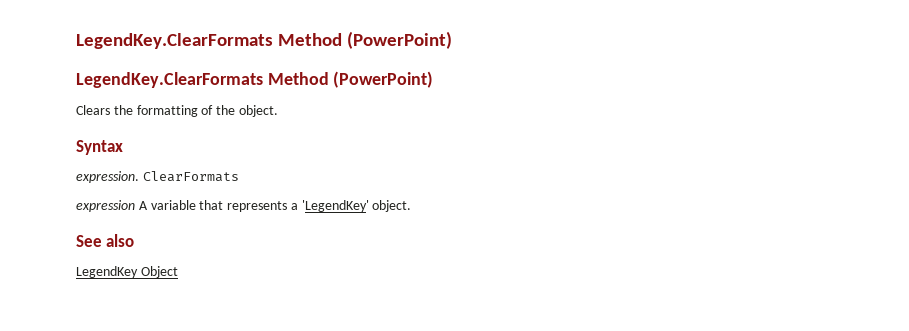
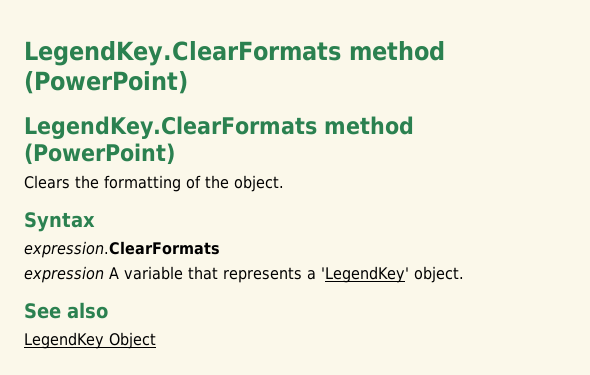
[76,33,343,49] LegendKey.ClearFormats Method -> [24,41,445,66] LegendKey.ClearFormats method
[267,72,329,85] Method -> [323,116,414,135] method
[76,171,239,183] expression. ClearFormats -> [24,241,220,258] expression.ClearFormats

